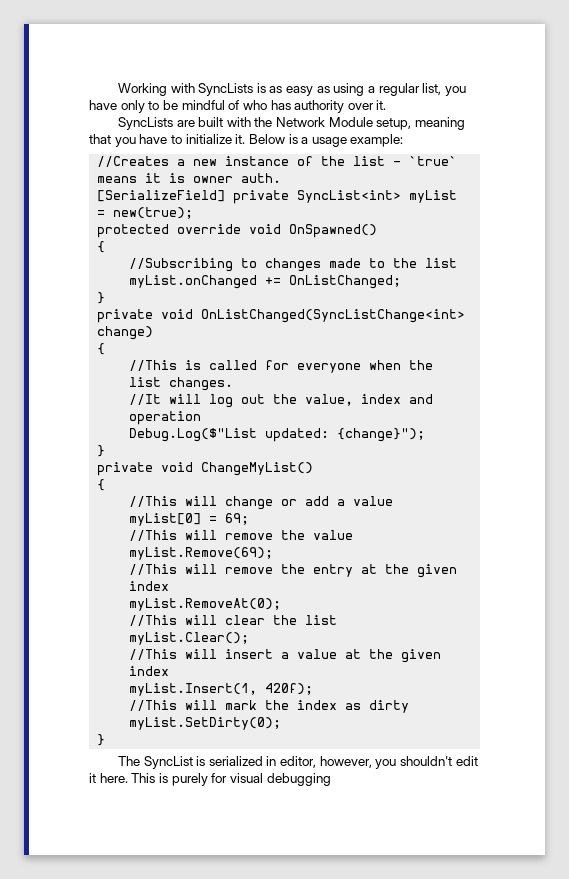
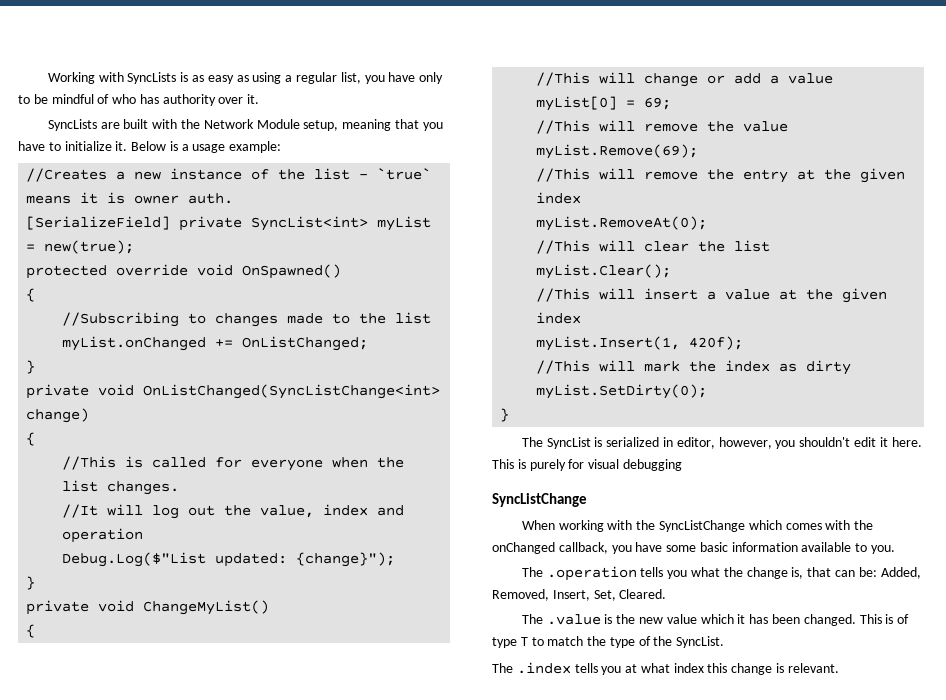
(331, 779) none -> [492,493,587,507] [521,520,874,532] [492,542,896,554] [521,566,921,581] [492,589,667,601] [521,614,910,626] [492,636,725,648] [492,662,839,675] // SyncListChange // When working with the SyncListChange which comes with the onChanged callback, you have some basic information available to you. // The .operation tells you what the change is, that can be: Added, Removed, Insert, Set, Cleared. // The .value is the new value which it has been changed. This is of type T to match the type of the SyncList. // The .index tells you at what index this change is relevant.

